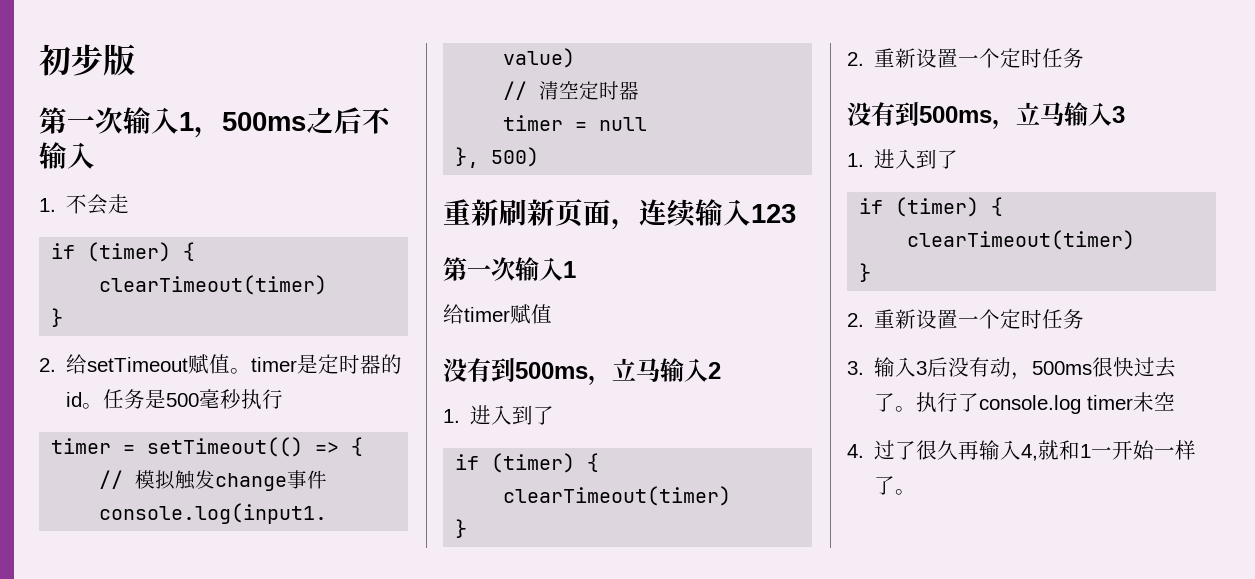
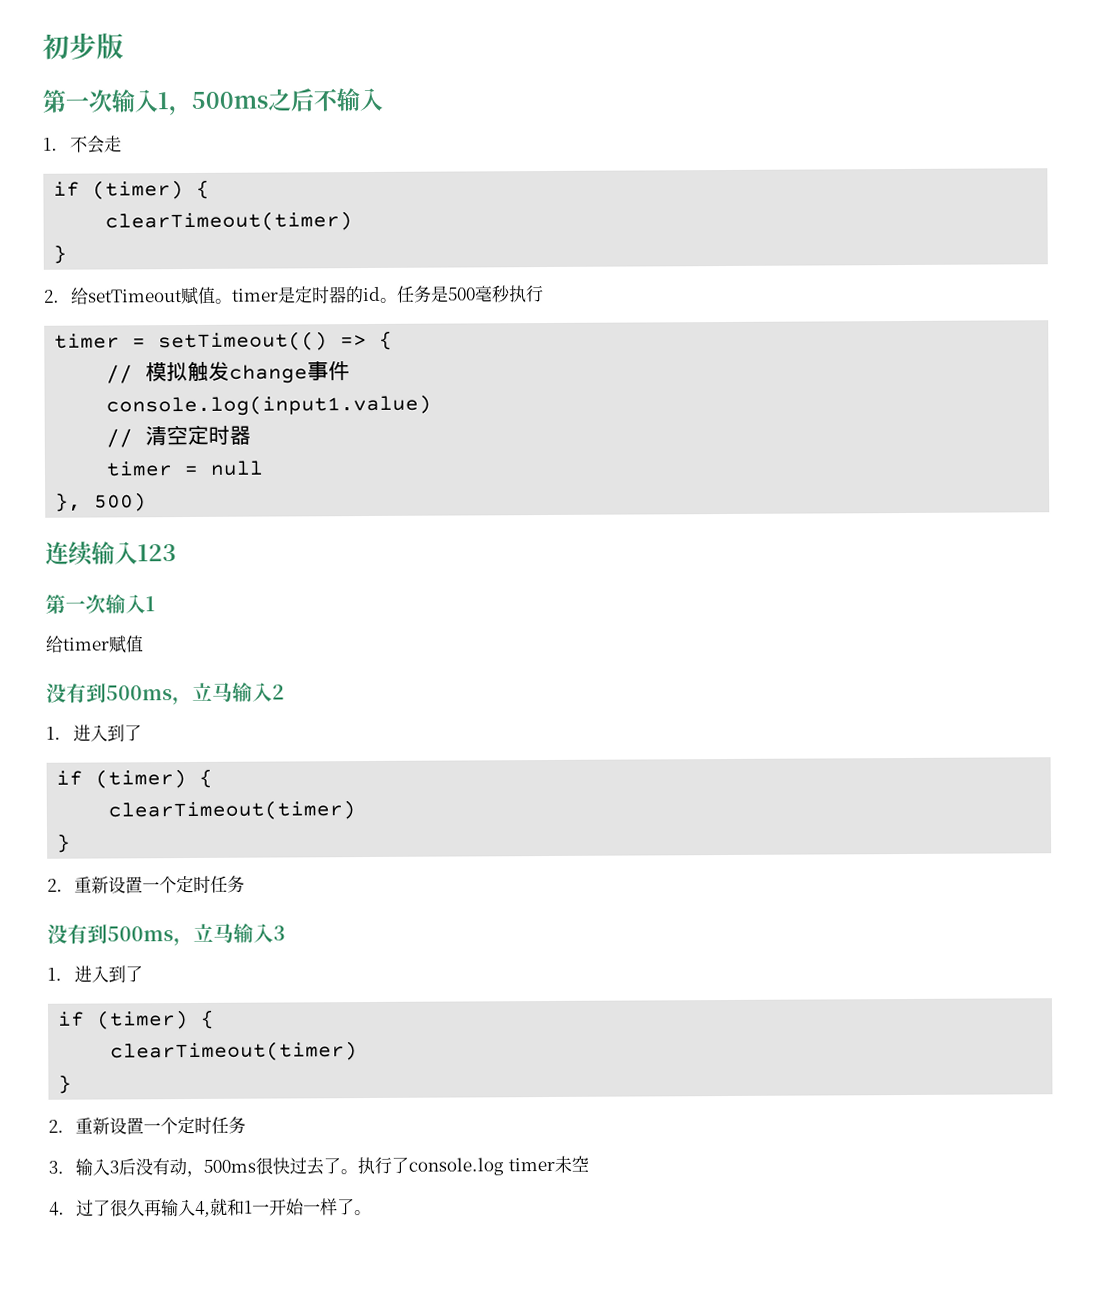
[443,199,639,230] 重新刷新页面， -> (148, 502) none

